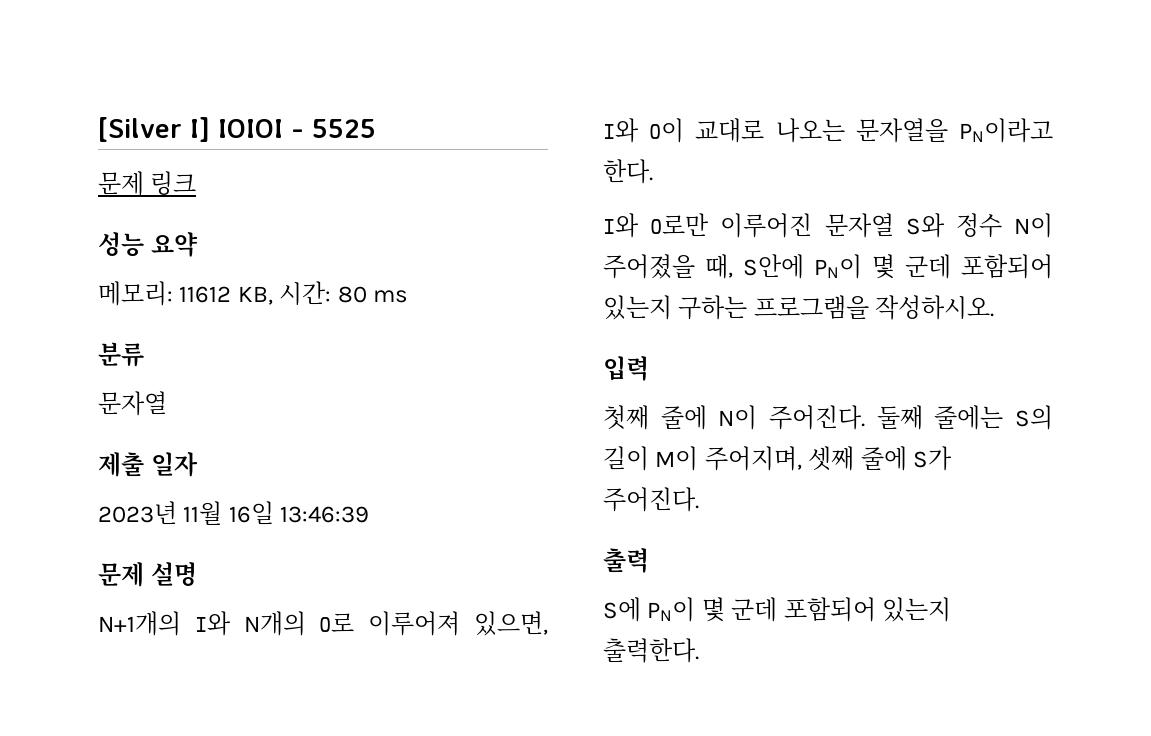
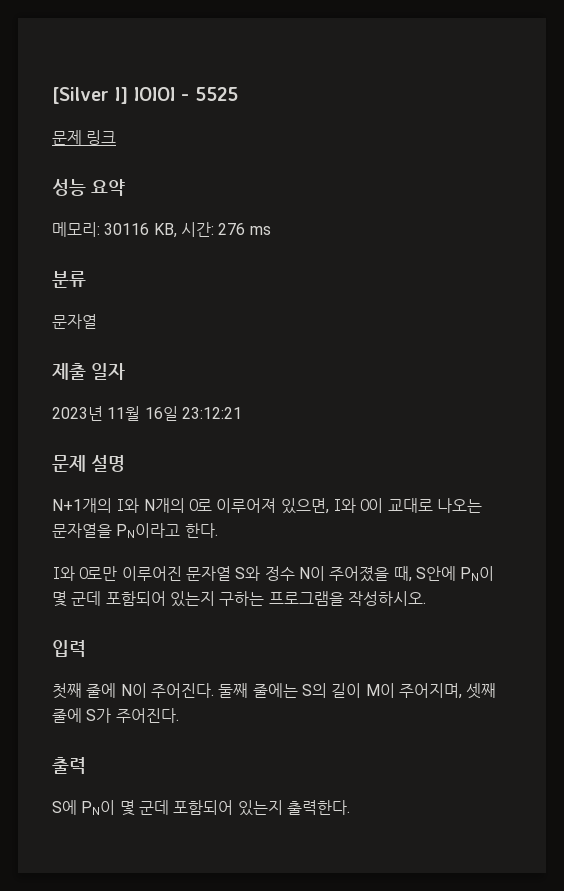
[179,286,232,303] 11612 -> [104,223,150,235] 30116
[337,286,367,303] 80 -> [218,223,246,235] 276
[280,506,370,523] 13:46:39 -> [181,407,242,419] 23:12:21

